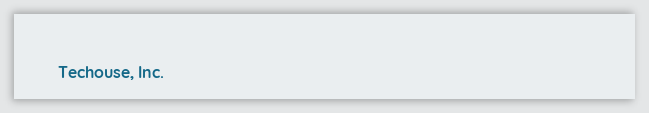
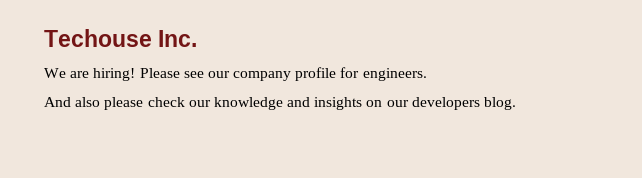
[58,66,134,80] Techouse, -> [44,29,152,47] Techouse
(165, 72) none -> [44,67,427,81] [44,97,517,110] // We are hiring! Please see our company profile for engineers. // And also please check our knowledge and insights on our developers blog.

